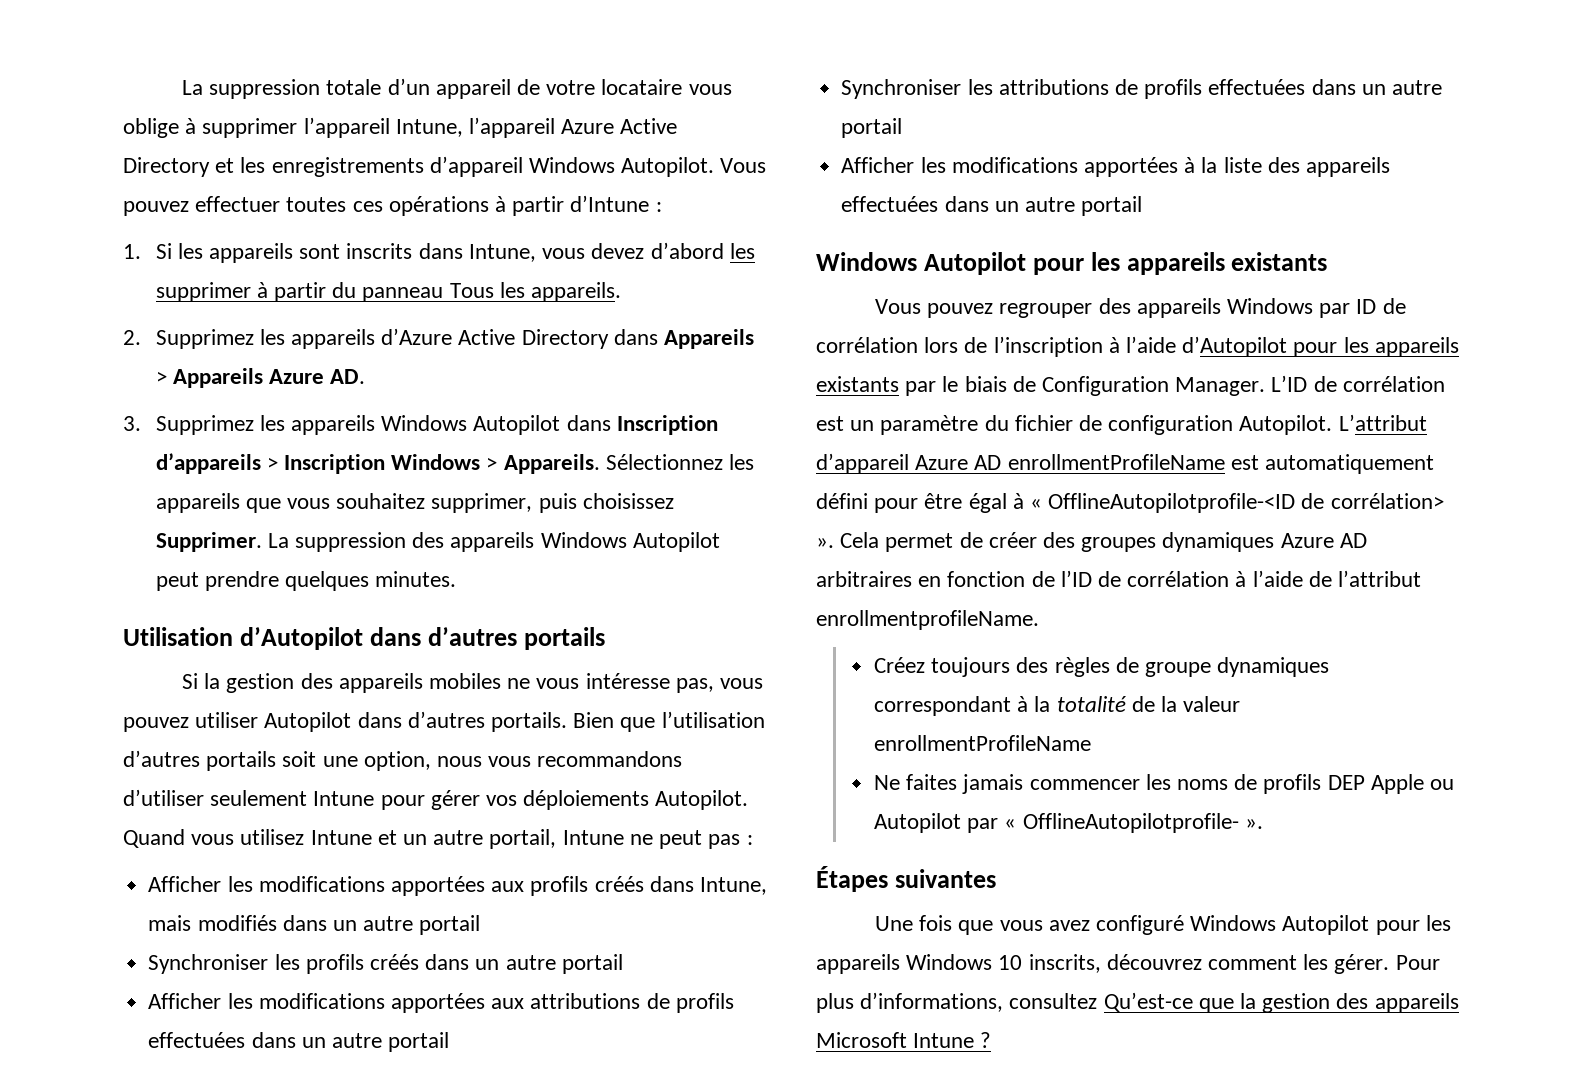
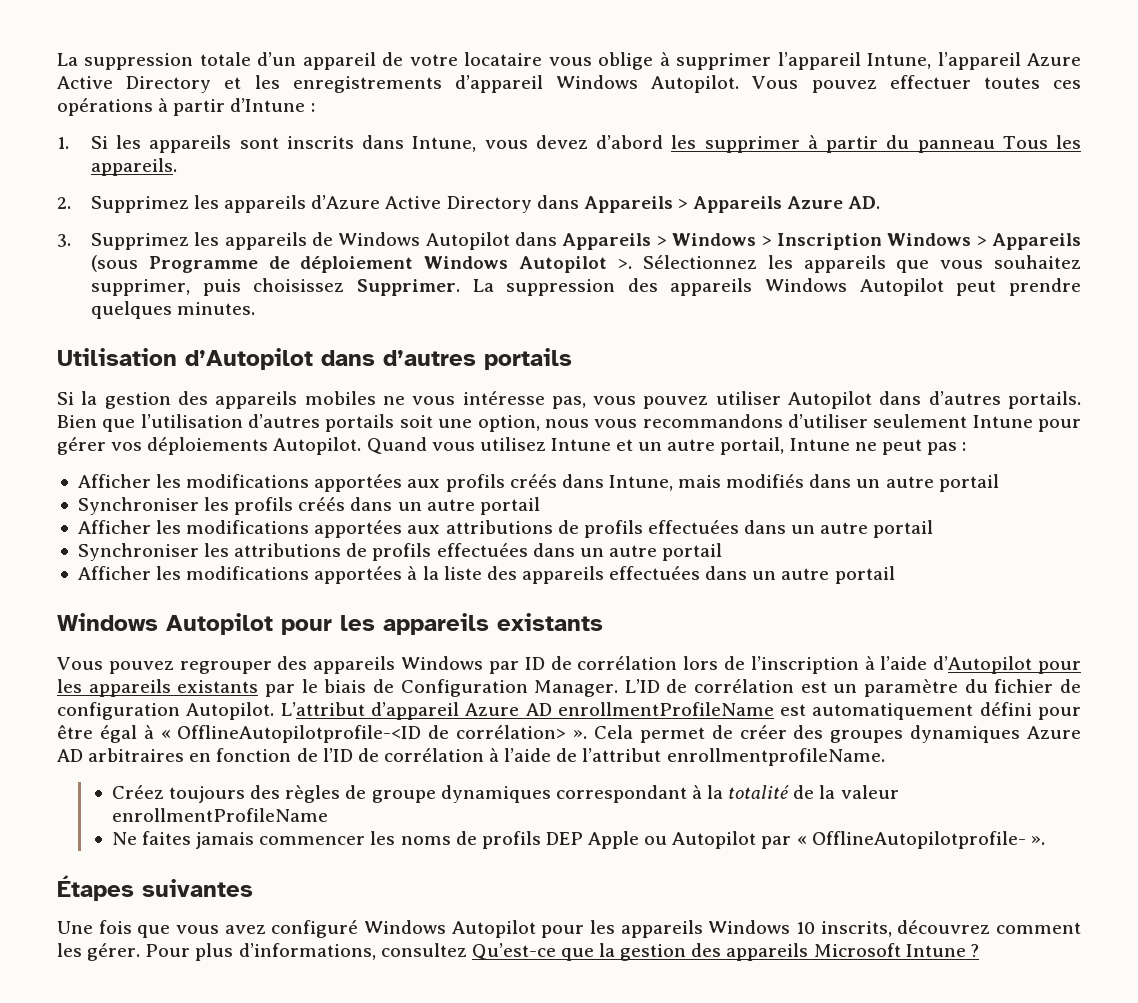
(376, 425) none -> [312,232,334,246] de
[616,415,718,435] [155,453,261,474] Inscription d’appareils -> [562,233,757,250] Appareils > Windows
[503,454,600,474] Appareils. -> [992,233,1082,250] [90,255,632,273] Appareils (sous Programme de déploiement Windows Autopilot >.

